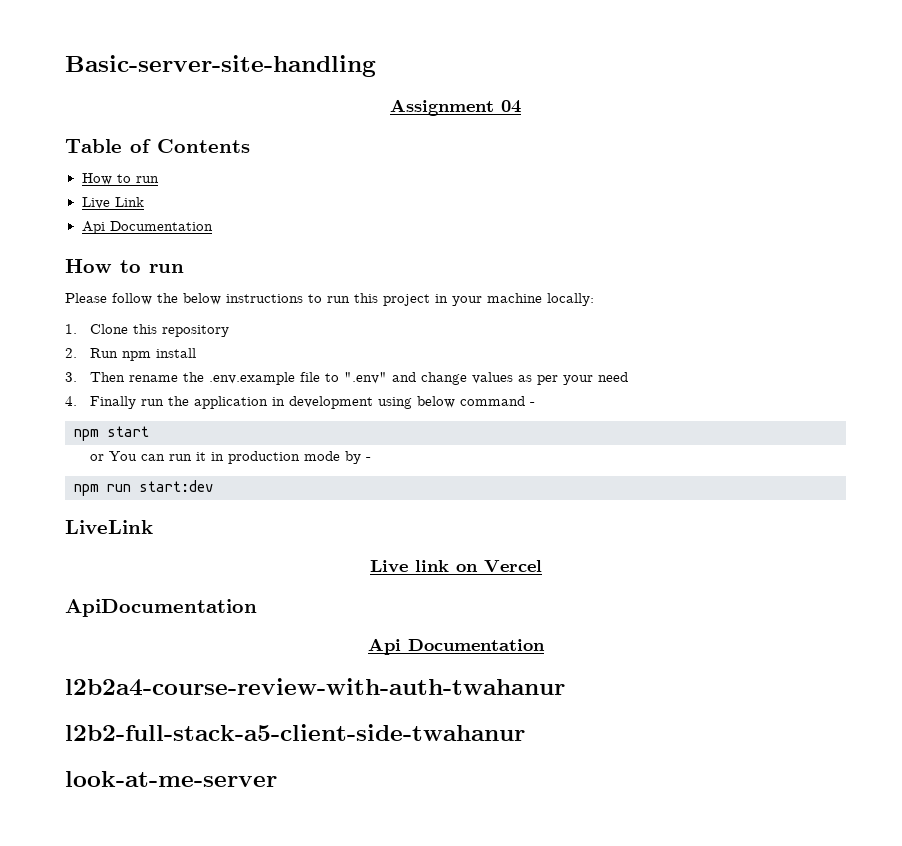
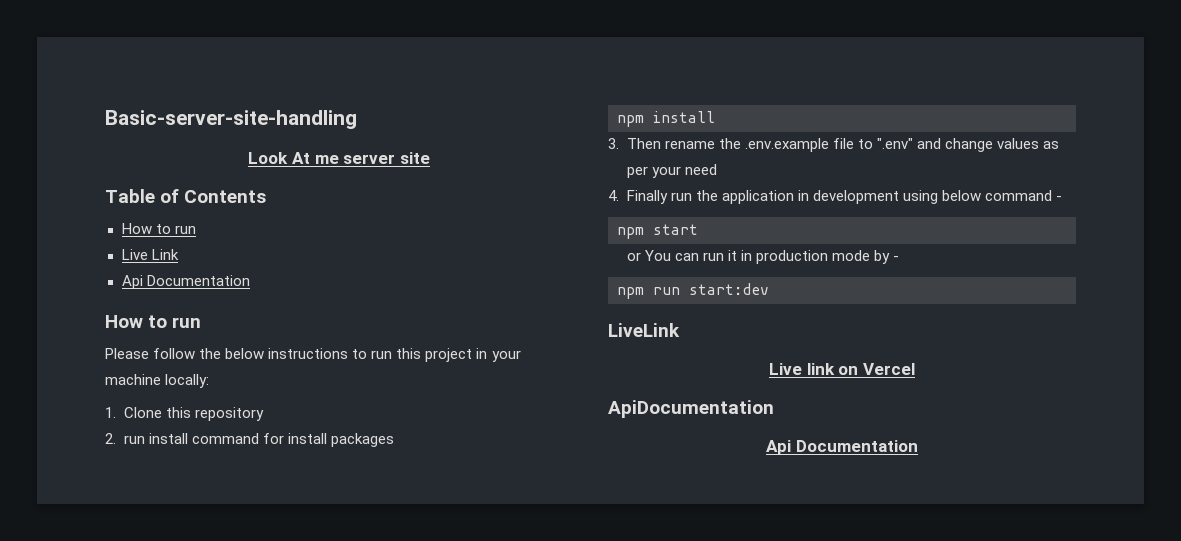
[390,99,521,116] Assignment 04 -> [248,152,430,164] Look At me server site
[90,348,119,358] Run -> [123,433,395,447] run install command for install packages //
[65,678,565,696] [65,724,525,741] [65,771,277,787] // l2b2a4-course-review-with-auth-twahanur // l2b2-full-stack-a5-client-side-twahanur // look-at-me-server -> (918, 446) none

